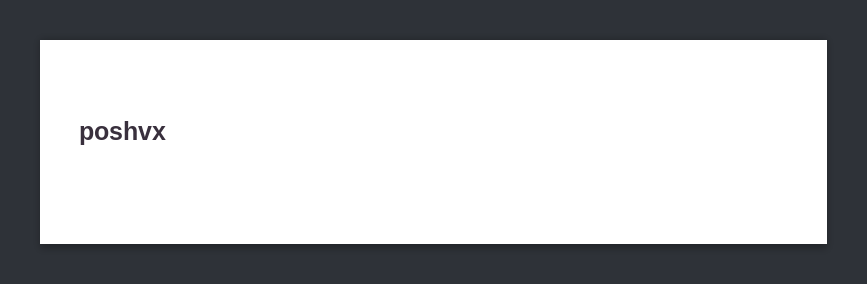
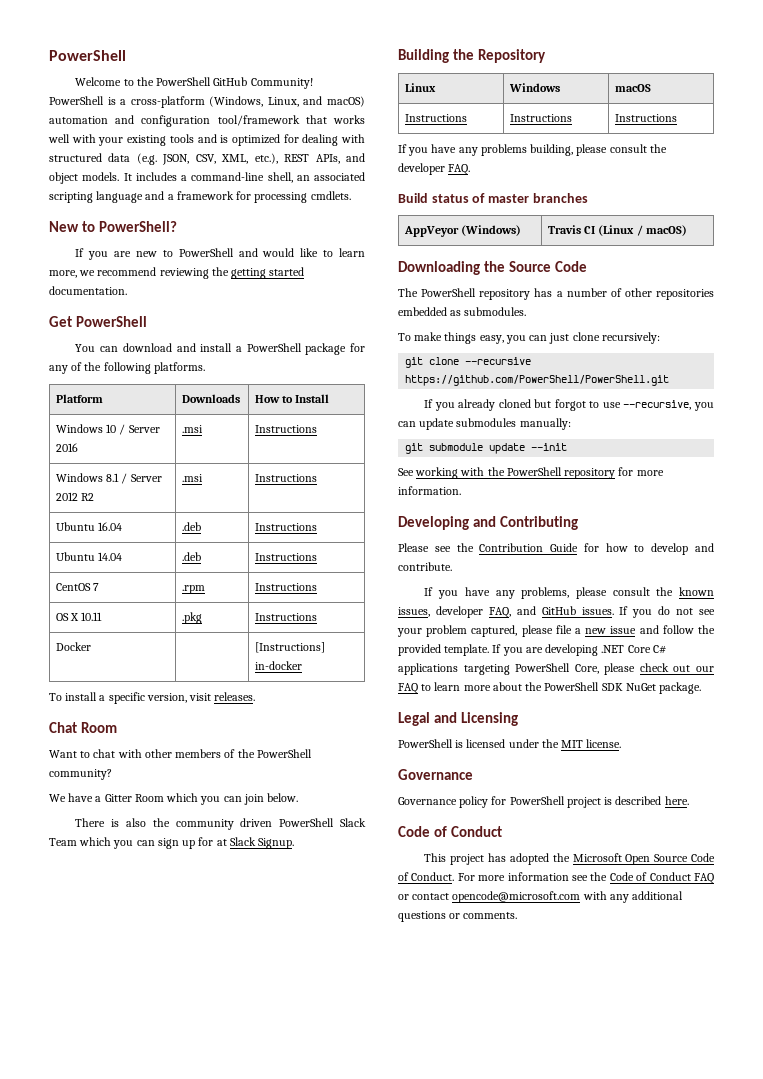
[79,121,166,145] poshvx -> [49,50,126,61] [75,77,313,89] [49,96,365,108] [49,115,365,127] [48,134,365,146] [49,153,365,165] [49,172,365,184] [49,191,351,203] [49,221,177,232] [75,248,365,260] [49,267,305,279] [49,286,127,295] [49,316,147,327] [75,343,365,355] [49,362,205,374] [55,394,103,403] [181,394,240,403] [254,394,330,403] [55,424,160,435] [55,443,78,452] [181,425,203,433] [254,425,317,433] [55,473,162,484] [55,492,95,501] [181,474,203,482] [254,474,317,482] [55,522,123,531] [181,522,201,531] [254,523,317,531] [55,552,123,561] [181,552,201,561] [254,553,317,561] [55,583,100,591] [181,585,205,594] [254,583,317,591] [55,612,103,621] [181,612,202,624] [254,613,317,621] [55,642,91,651] [254,642,325,653] [254,661,302,670] [49,692,256,704] [49,722,117,733] [49,749,312,758] [49,769,112,780] [49,793,299,805] [75,818,366,830] [49,837,295,849] [398,49,546,63] [404,83,436,92] [508,83,560,92] [614,84,651,92] [404,114,467,122] [509,114,572,122] [614,114,677,122] [398,144,667,156] [398,163,471,175] [398,193,588,203] [403,225,522,237] [547,225,687,236] [398,261,587,275] [398,288,714,300] [398,307,527,316] [398,332,660,344] [405,357,532,368] [405,375,670,386] [424,399,714,411] [398,418,571,430] [405,443,568,454] [398,467,664,479] [398,486,461,495] [398,516,578,530] [398,543,714,555] [398,562,452,571] [424,587,714,599] [398,606,715,618] [397,625,715,637] [398,644,666,656] [398,663,714,675] [398,682,702,694] [398,712,518,726] [398,739,622,748] [398,769,473,780] [398,796,689,808] [398,826,502,837] [424,853,715,865] [398,872,714,884] [398,891,684,903] [398,911,518,922] PowerShell // Welcome to the PowerShell GitHub Community! PowerShell is a cross-platform (Windows, Linux, and macOS) automation and configuration tool/framework that works well with your existing tools and is optimized for dealing with structured data (e.g. JSON, CSV, XML, etc.), REST APIs, and object models. It includes a command-line shell, an associated scripting language and a framework for processing cmdlets. // New to PowerShell? // If you are new to PowerShell and would like to learn more, we recommend reviewing the getting started documentation. // Get PowerShell // You can download and install a PowerShell package for any of the following platforms. // Platform | Downloads | How to Install // Windows 10 / Server 2016 | .msi | Instructions // Windows 8.1 / Server 2012 R2 | .msi | Instructions // Ubuntu 16.04 | .deb | Instructions // Ubuntu 14.04 | .deb | Instructions // CentOS 7 | .rpm | Instructions // OS X 10.11 | .pkg | Instructions // Docker | | [Instructions] in-docker // To install a specific version, visit releases. // Chat Room // Want to chat with other members of the PowerShell community? // We have a Gitter Room which you can join below. // There is also the community driven PowerShell Slack Team which you can sign up for at Slack Signup. // Building the Repository // Linux | Windows | macOS // Instructions | Instructions | Instructions // If you have any problems building, please consult the developer FAQ. // Build status of master branches // AppVeyor (Windows) | Travis CI (Linux / macOS) // Downloading the Source Code // The PowerShell repository has a number of other repositories embedded as submodules. // To make things easy, you can just clone recursively: // git clone --recursive https://github.com/PowerShell/PowerShell.git // If you already cloned but forgot to use --recursive, you can update submodules manually: // git submodule update --init // See working with the PowerShell repository for more information. // Developing and Contributing // Please see the Contribution Guide for how to develop and contribute. // If you have any problems, please consult the known issues, developer FAQ, and GitHub issues. If you do not see your problem captured, please file a new issue and follow the provided template. If you are developing .NET Core C# applications targeting PowerShell Core, please check out our FAQ to learn more about the PowerShell SDK NuGet package. // Legal and Licensing // PowerShell is licensed under the MIT license. // Governance // Governance policy for PowerShell project is described here. // Code of Conduct // This project has adopted the Microsoft Open Source Code of Conduct. For more information see the Code of Conduct FAQ or contact opencode@microsoft.com with any additional questions or comments.

